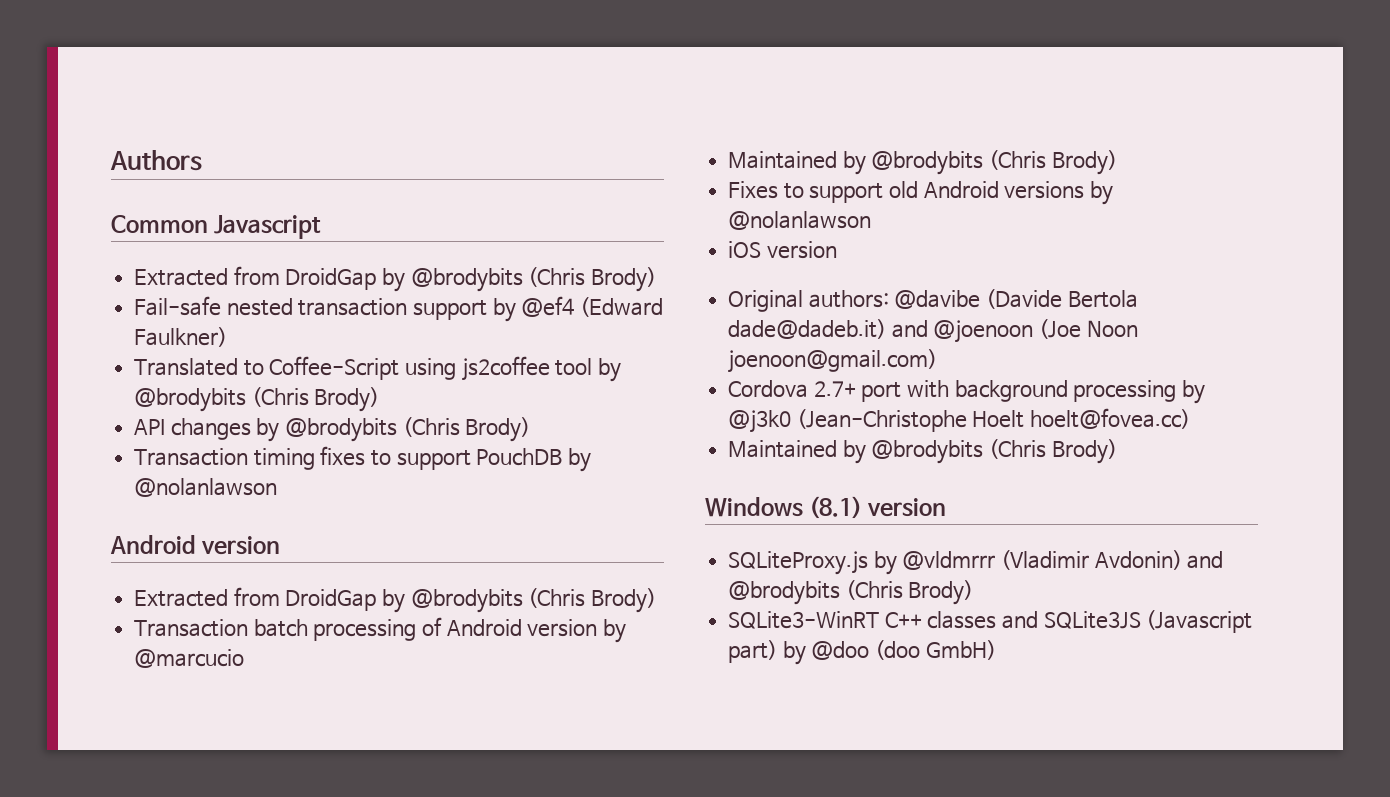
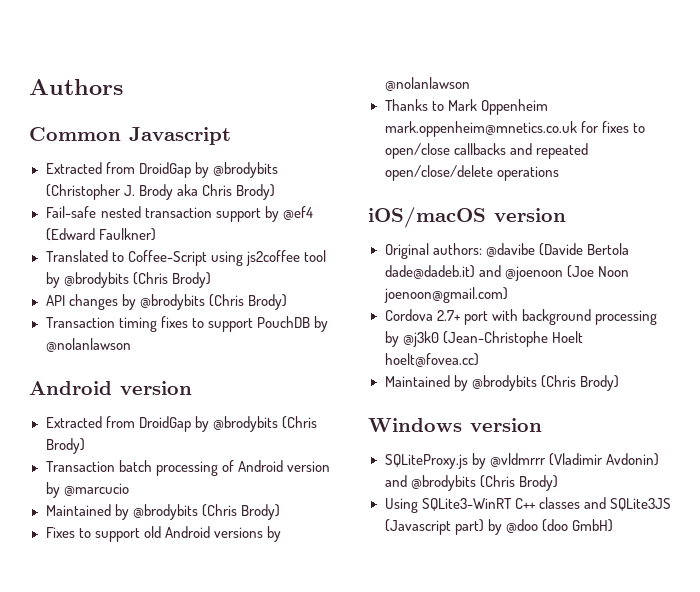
[528,267,586,287] (Chris -> [45,184,232,200] (Christopher J. Brody aka Chris
[728,241,762,258] iOS -> [384,99,548,115] [384,121,645,137] [384,143,588,159] [384,165,559,181] [368,207,486,228] Thanks to Mark Oppenheim mark.oppenheim@mnetics.co.uk for fixes to open/close callbacks and repeated open/close/delete operations // iOS/macOS
[809,496,863,519] (8.1) -> (462, 425) none
(974, 592) none -> [384,498,418,513] Using

